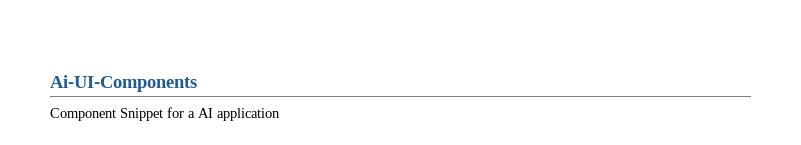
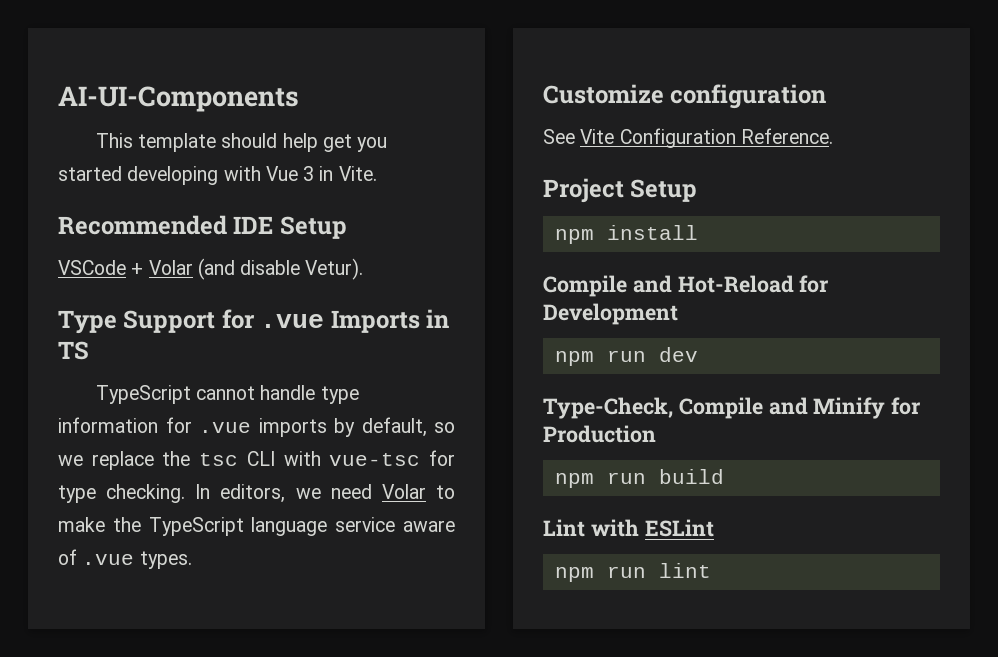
[50,75,197,92] [50,107,280,121] Ai-UI-Components // Component Snippet for a AI application -> [58,86,299,112] [95,133,388,152] [58,166,377,185] [58,215,347,239] [58,258,364,280] [58,309,450,334] [58,341,89,360] [95,385,359,404] [58,417,455,437] [58,450,455,470] [58,484,456,503] [58,517,456,536] [58,549,192,569] [543,84,827,109] [543,128,833,148] [543,178,698,203] [554,225,698,244] [543,275,830,297] [543,303,678,325] [554,347,698,366] [543,397,922,419] [543,425,656,443] [554,469,724,488] [543,519,714,537] [554,563,711,582] AI-UI-Components // This template should help get you started developing with Vue 3 in Vite. // Recommended IDE Setup // VSCode + Volar (and disable Vetur). // Type Support for .vue Imports in TS // TypeScript cannot handle type information for .vue imports by default, so we replace the tsc CLI with vue-tsc for type checking. In editors, we need Volar to make the TypeScript language service aware of .vue types. // Customize configuration // See Vite Configuration Reference. // Project Setup // npm install // Compile and Hot-Reload for Development // npm run dev // Type-Check, Compile and Minify for Production // npm run build // Lint with ESLint // npm run lint

